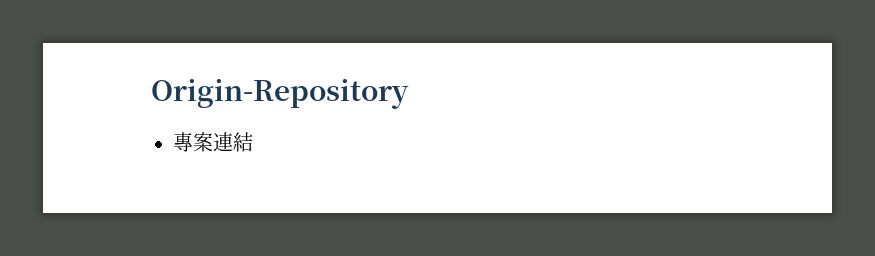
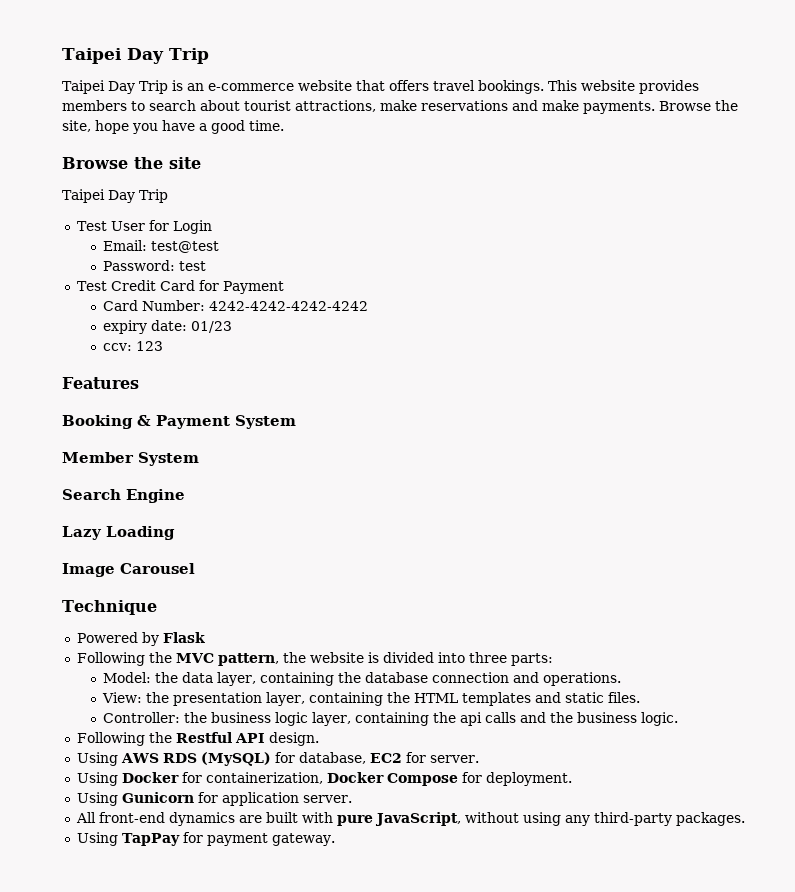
[151,79,409,109] [173,132,253,152] Origin-Repository // 專案連結 -> [62,48,209,64] [62,80,699,94] [62,100,738,114] [62,120,284,134] [62,157,201,169] [62,189,168,203] [76,220,212,234] [102,240,219,253] [102,260,206,271] [76,280,284,294] [102,300,368,311] [102,320,232,334] [102,341,163,351] [62,377,139,389] [62,415,296,429] [62,452,199,466] [62,489,185,503] [62,526,175,540] [62,563,195,577] [62,600,157,615] [76,632,205,646] [76,652,553,666] [102,672,621,686] [101,692,640,706] [102,712,678,726] [76,732,319,746] [76,752,479,766] [76,772,572,786] [76,792,352,806] [75,812,745,826] [76,832,335,846] Taipei Day Trip // Taipei Day Trip is an e-commerce website that offers travel bookings. This website provides members to search about tourist attractions, make reservations and make payments. Browse the site, hope you have a good time. // Browse the site // Taipei Day Trip // Test User for Login // Email: test@test // Password: test // Test Credit Card for Payment // Card Number: 4242-4242-4242-4242 // expiry date: 01/23 // ccv: 123 // Features // Booking & Payment System // Member System // Search Engine // Lazy Loading // Image Carousel // Technique // Powered by Flask // Following the MVC pattern, the website is divided into three parts: // Model: the data layer, containing the database connection and operations. // View: the presentation layer, containing the HTML templates and static files. // Controller: the business logic layer, containing the api calls and the business logic. // Following the Restful API design. // Using AWS RDS (MySQL) for database, EC2 for server. // Using Docker for containerization, Docker Compose for deployment. // Using Gunicorn for application server. // All front-end dynamics are built with pure JavaScript, without using any third-party packages. // Using TapPay for payment gateway.

